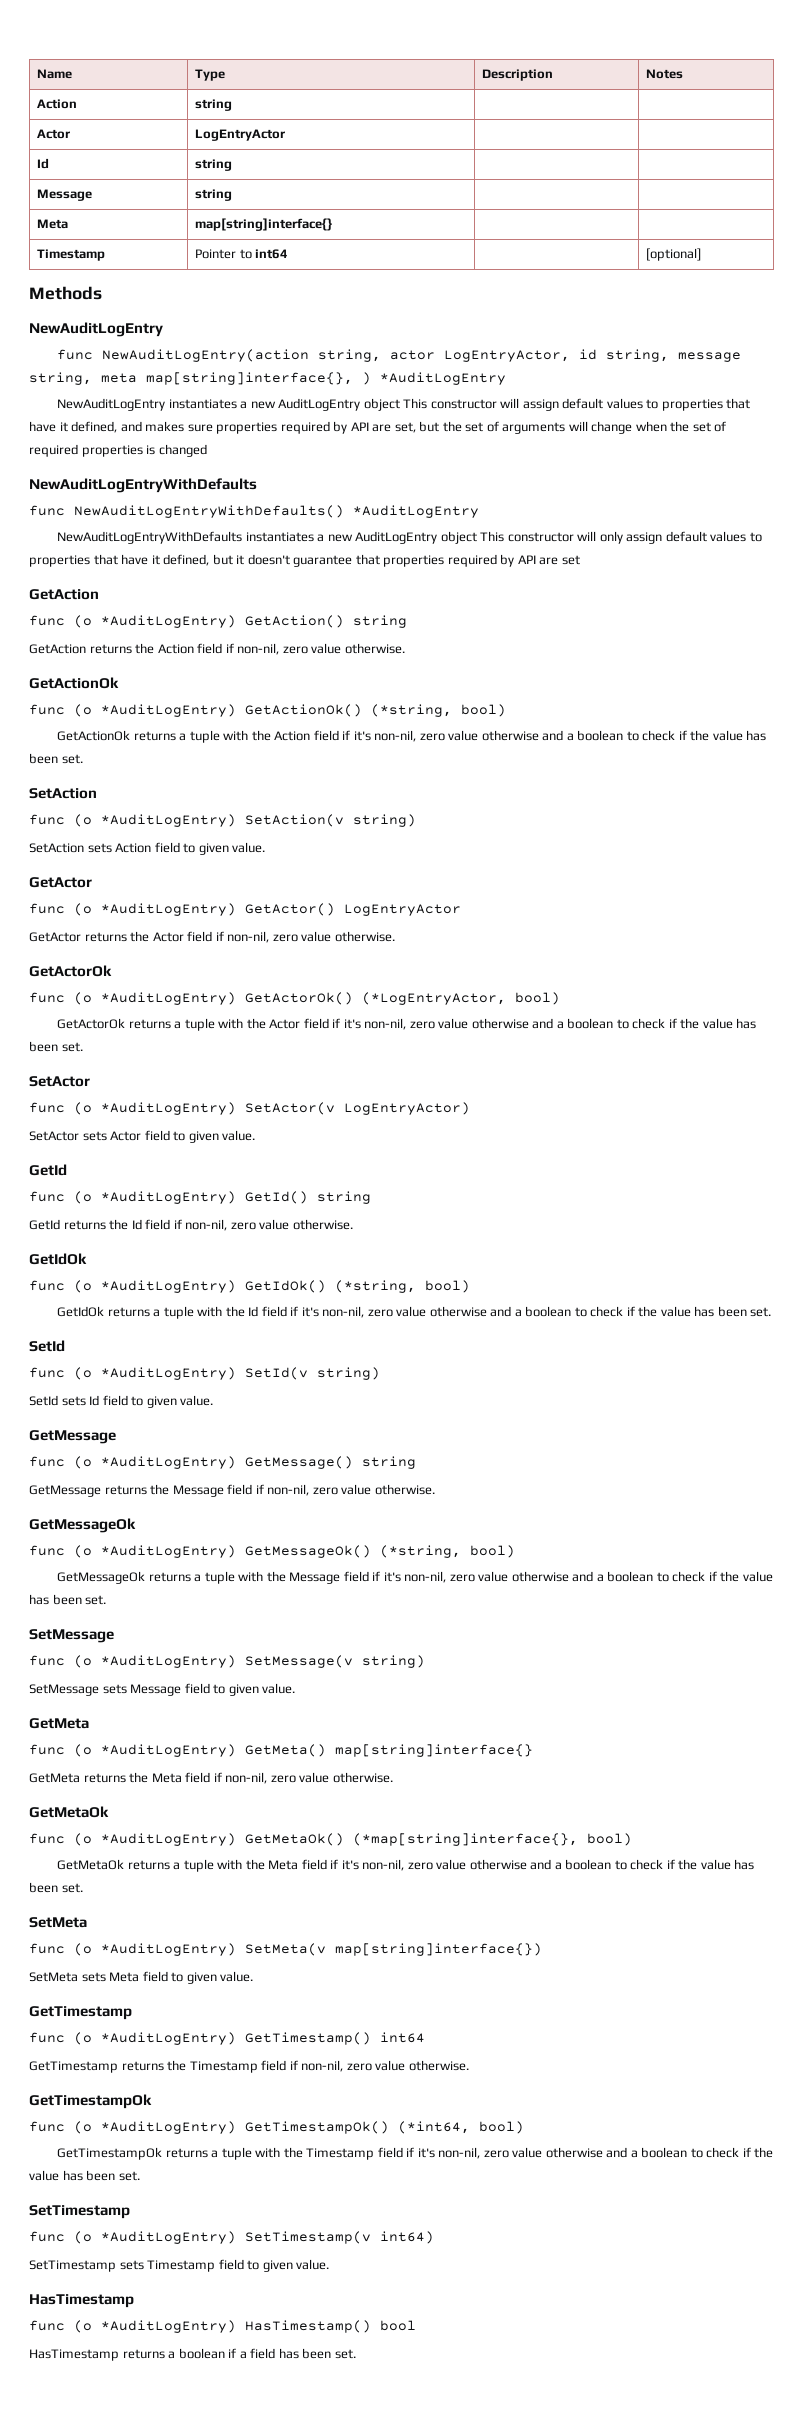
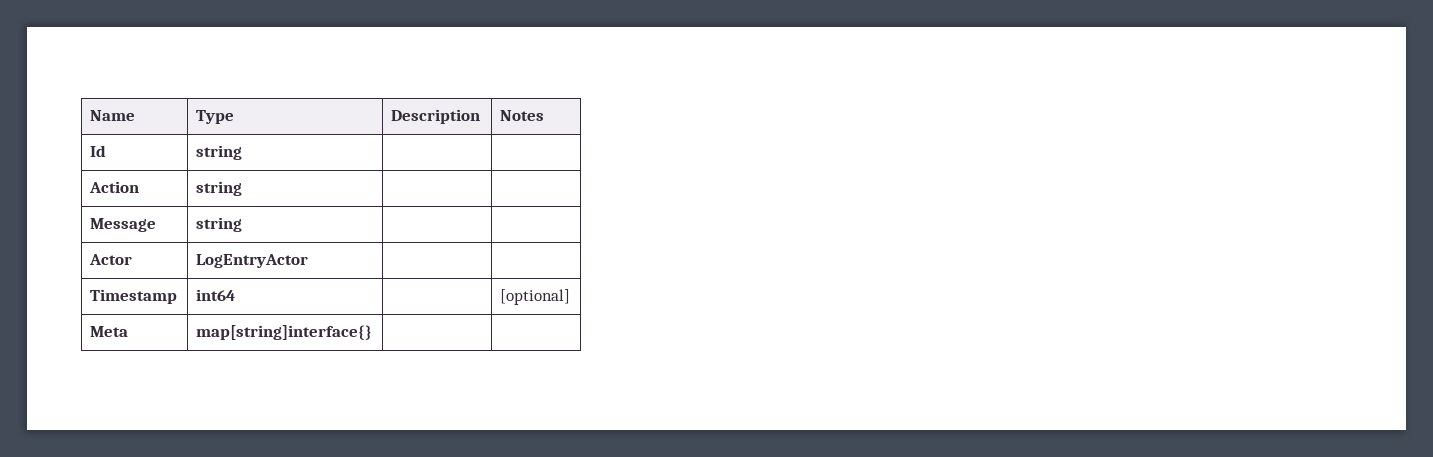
(684, 74) none -> [90,145,107,157] [196,145,243,160] // Id | string | |
(233, 105) none -> [90,218,157,232] [196,217,243,232] // Message | string | |
[37,158,50,169] [195,159,233,171] [37,189,93,201] [195,189,233,201] [37,219,69,229] [195,218,333,231] [37,249,106,261] [195,249,289,259] [646,248,702,261] [29,286,102,300] [29,322,163,337] [56,349,741,362] [29,372,506,385] [56,398,751,411] [29,421,727,434] [29,444,207,457] [29,478,257,493] [29,505,479,518] [56,531,762,544] [29,554,580,567] [29,589,99,600] [29,615,407,628] [29,643,405,655] [29,677,119,689] [29,704,506,717] [56,730,767,743] [29,753,83,764] [29,788,97,799] [29,814,416,827] [29,842,266,855] [29,877,92,888] [29,903,461,916] [29,931,395,943] [29,965,112,977] [29,992,560,1005] [56,1018,757,1031] [29,1041,83,1052] [29,1076,90,1087] [29,1102,470,1115] [29,1130,256,1143] [29,1164,67,1176] [29,1191,371,1204] [29,1219,353,1231] [29,1253,87,1265] [29,1280,470,1293] [56,1306,772,1319] [29,1340,65,1352] [29,1367,380,1380] [29,1395,214,1408] [29,1430,116,1444] [29,1456,416,1469] [29,1484,435,1497] [29,1518,136,1533] [29,1545,515,1558] [56,1571,773,1584] [29,1594,107,1605] [29,1629,114,1643] [29,1655,425,1668] [29,1683,296,1696] [29,1718,89,1729] [29,1744,533,1757] [29,1772,393,1784] [29,1806,109,1818] [29,1833,632,1846] [56,1859,755,1872] [29,1882,83,1893] [29,1917,87,1928] [29,1943,542,1956] [29,1971,254,1984] [29,2006,132,2020] [29,2032,425,2045] [29,2060,469,2073] [29,2094,152,2109] [29,2121,524,2134] [56,2147,774,2160] [29,2170,140,2181] [29,2205,130,2219] [29,2231,434,2244] [29,2259,330,2272] [29,2294,134,2308] [29,2320,416,2333] [29,2348,356,2361] Id | string | | // Message | string | | // Meta | map[string]interface{} | | // Timestamp | Pointer to int64 | | [optional] // Methods // NewAuditLogEntry // func NewAuditLogEntry(action string, actor LogEntryActor, id string, message string, meta map[string]interface{}, ) *AuditLogEntry // NewAuditLogEntry instantiates a new AuditLogEntry object This constructor will assign default values to properties that have it defined, and makes sure properties required by API are set, but the set of arguments will change when the set of required properties is changed // NewAuditLogEntryWithDefaults // func NewAuditLogEntryWithDefaults() *AuditLogEntry // NewAuditLogEntryWithDefaults instantiates a new AuditLogEntry object This constructor will only assign default values to properties that have it defined, but it doesn't guarantee that properties required by API are set // GetAction // func (o *AuditLogEntry) GetAction() string // GetAction returns the Action field if non-nil, zero value otherwise. // GetActionOk // func (o *AuditLogEntry) GetActionOk() (*string, bool) // GetActionOk returns a tuple with the Action field if it's non-nil, zero value otherwise and a boolean to check if the value has been set. // SetAction // func (o *AuditLogEntry) SetAction(v string) // SetAction sets Action field to given value. // GetActor // func (o *AuditLogEntry) GetActor() LogEntryActor // GetActor returns the Actor field if non-nil, zero value otherwise. // GetActorOk // func (o *AuditLogEntry) GetActorOk() (*LogEntryActor, bool) // GetActorOk returns a tuple with the Actor field if it's non-nil, zero value otherwise and a boolean to check if the value has been set. // SetActor // func (o *AuditLogEntry) SetActor(v LogEntryActor) // SetActor sets Actor field to given value. // GetId // func (o *AuditLogEntry) GetId() string // GetId returns the Id field if non-nil, zero value otherwise. // GetIdOk // func (o *AuditLogEntry) GetIdOk() (*string, bool) // GetIdOk returns a tuple with the Id field if it's non-nil, zero value otherwise and a boolean to check if the value has been set. // SetId // func (o *AuditLogEntry) SetId(v string) // SetId sets Id field to given value. // GetMessage // func (o *AuditLogEntry) GetMessage() string // GetMessage returns the Message field if non-nil, zero value otherwise. // GetMessageOk // func (o *AuditLogEntry) GetMessageOk() (*string, bool) // GetMessageOk returns a tuple with the Message field if it's non-nil, zero value otherwise and a boolean to check if the value has been set. // SetMessage // func (o *AuditLogEntry) SetMessage(v string) // SetMessage sets Message field to given value. // GetMeta // func (o *AuditLogEntry) GetMeta() map[string]interface{} // GetMeta returns the Meta field if non-nil, zero value otherwise. // GetMetaOk // func (o *AuditLogEntry) GetMetaOk() (*map[string]interface{}, bool) // GetMetaOk returns a tuple with the Meta field if it's non-nil, zero value otherwise and a boolean to check if the value has been set. // SetMeta // func (o *AuditLogEntry) SetMeta(v map[string]interface{}) // SetMeta sets Meta field to given value. // GetTimestamp // func (o *AuditLogEntry) GetTimestamp() int64 // GetTimestamp returns the Timestamp field if non-nil, zero value otherwise. // GetTimestampOk // func (o *AuditLogEntry) GetTimestampOk() (*int64, bool) // GetTimestampOk returns a tuple with the Timestamp field if it's non-nil, zero value otherwise and a boolean to check if the value has been set. // SetTimestamp // func (o *AuditLogEntry) SetTimestamp(v int64) // SetTimestamp sets Timestamp field to given value. // HasTimestamp // func (o *AuditLogEntry) HasTimestamp() bool // HasTimestamp returns a boolean if a field has been set. -> [90,289,178,304] [196,289,236,301] [500,289,571,305] [90,326,129,337] [196,325,373,340] Timestamp | int64 | | [optional] // Meta | map[string]interface{} | |

